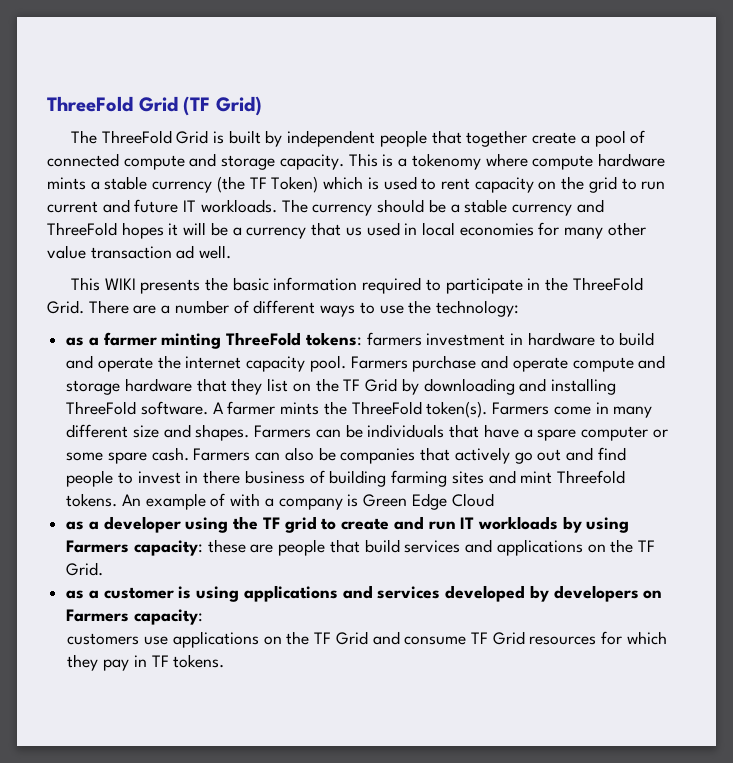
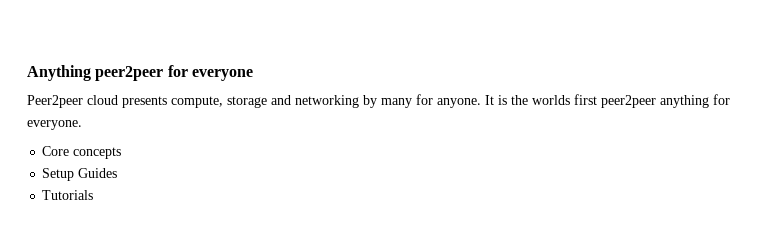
[47,96,262,116] [70,130,646,147] [47,153,665,170] [47,176,666,193] [47,199,604,216] [47,222,646,239] [47,245,232,259] [70,277,643,294] [47,300,519,317] [66,332,655,349] [66,355,666,372] [66,378,616,395] [66,401,653,418] [66,424,668,441] [66,447,626,464] [66,470,625,487] [66,493,494,510] [66,516,630,533] [66,539,655,556] [66,562,104,576] [66,585,663,602] [66,609,203,625] [67,631,667,648] [67,654,225,671] ThreeFold Grid (TF Grid) // The ThreeFold Grid is built by independent people that together create a pool of connected compute and storage capacity. This is a tokenomy where compute hardware mints a stable currency (the TF Token) which is used to rent capacity on the grid to run current and future IT workloads. The currency should be a stable currency and ThreeFold hopes it will be a currency that us used in local economies for many other value transaction ad well. // This WIKI presents the basic information required to participate in the ThreeFold Grid. There are a number of different ways to use the technology: // as a farmer minting ThreeFold tokens: farmers investment in hardware to build and operate the internet capacity pool. Farmers purchase and operate compute and storage hardware that they list on the TF Grid by downloading and installing ThreeFold software. A farmer mints the ThreeFold token(s). Farmers come in many different size and shapes. Farmers can be individuals that have a spare computer or some spare cash. Farmers can also be companies that actively go out and find people to invest in there business of building farming sites and mint Threefold tokens. An example of with a company is Green Edge Cloud // as a developer using the TF grid to create and run IT workloads by using Farmers capacity: these are people that build services and applications on the TF Grid. // as a customer is using applications and services developed by developers on Farmers capacity: // customers use applications on the TF Grid and consume TF Grid resources for which they pay in TF tokens. -> [27,65,253,81] [27,94,730,108] [27,120,82,130] [42,146,122,159] [42,168,118,181] [42,190,94,200] Anything peer2peer for everyone // Peer2peer cloud presents compute, storage and networking by many for anyone. It is the worlds first peer2peer anything for everyone. // Core concepts // Setup Guides // Tutorials

